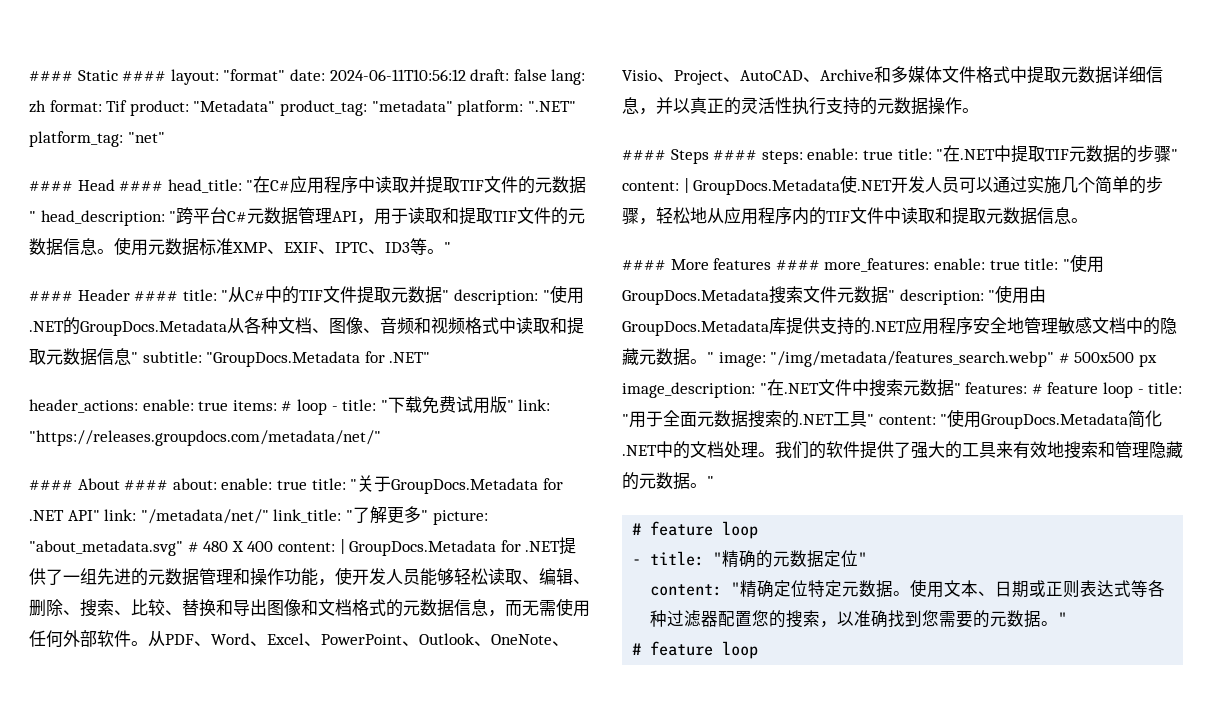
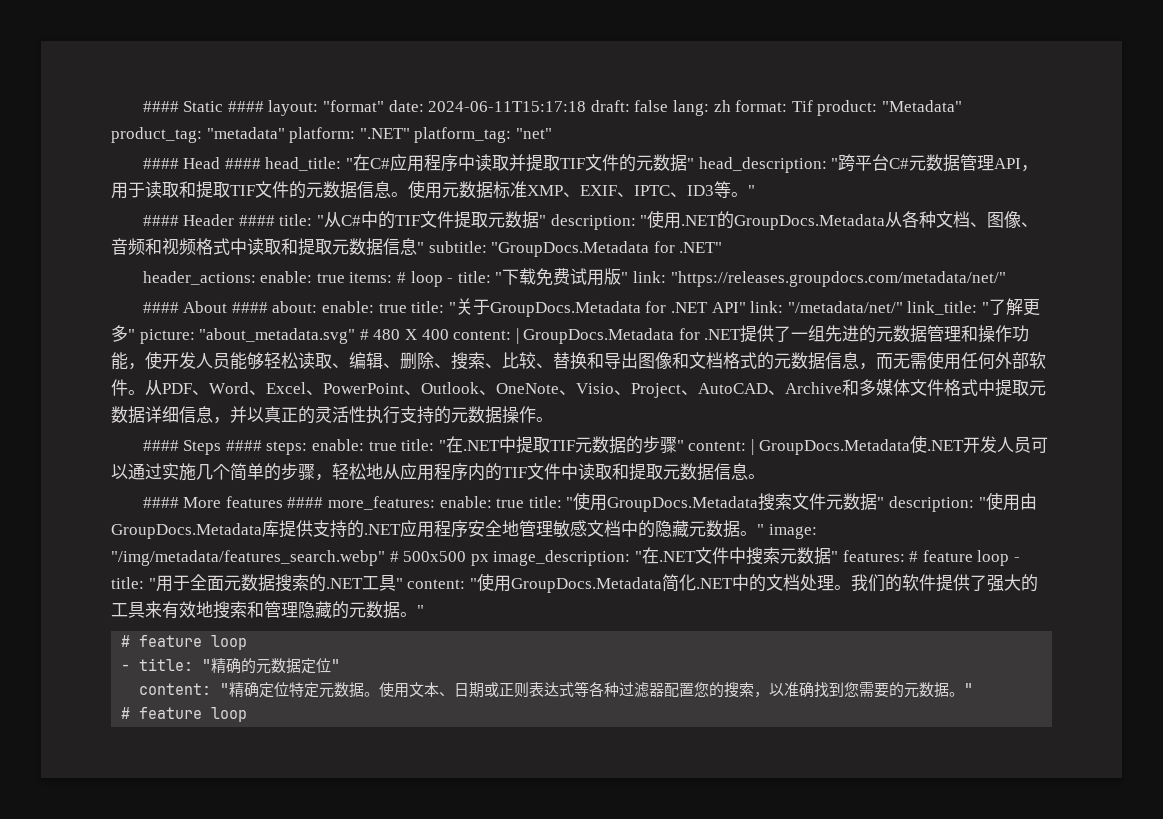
[329,69,466,81] 2024-06-11T10:56:12 -> [428,101,587,112] 2024-06-11T15:17:18

